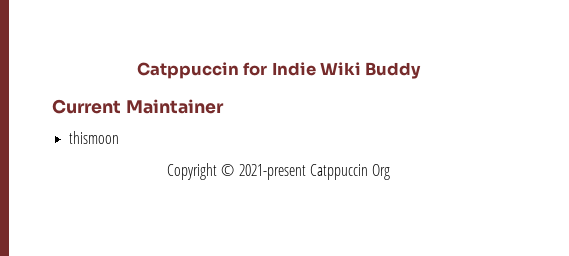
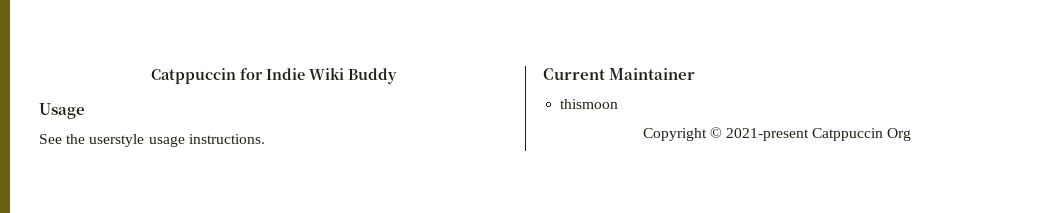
(422, 70) none -> [39,103,85,119] [39,134,265,147] // Usage // See the userstyle usage instructions.

